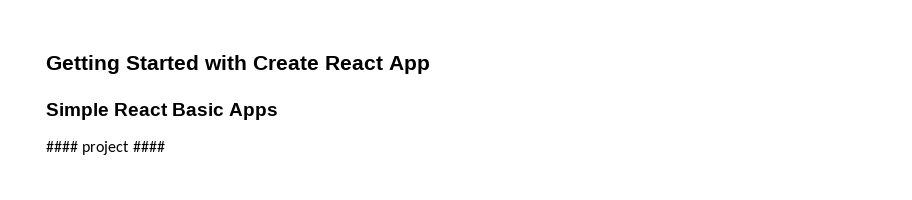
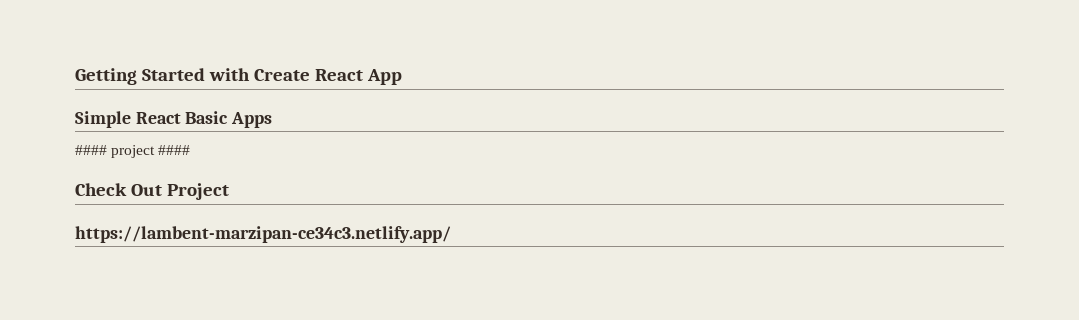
(165, 146) none -> [75,183,229,200] [75,226,451,243] // Check Out Project // https://lambent-marzipan-ce34c3.netlify.app/

